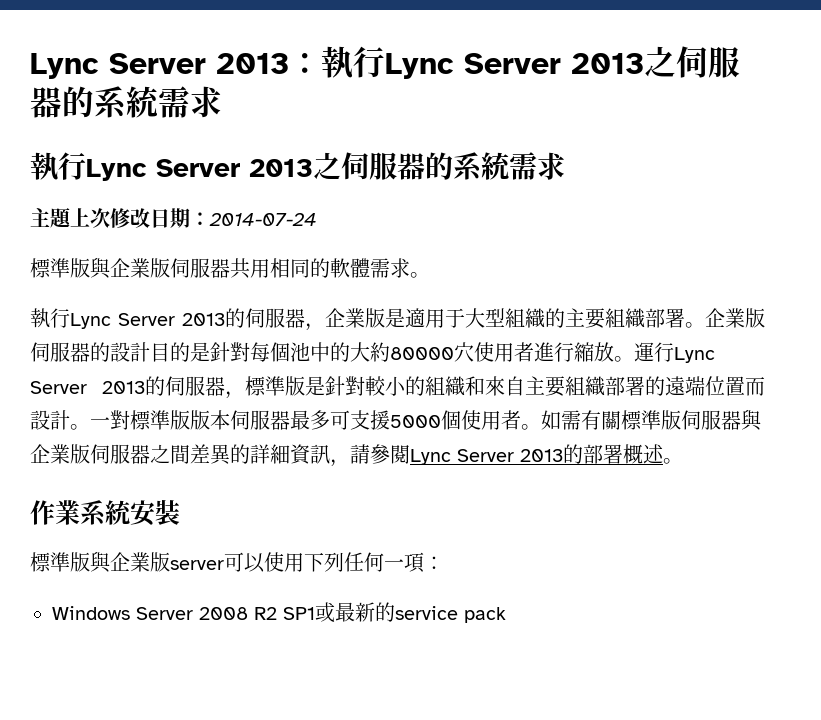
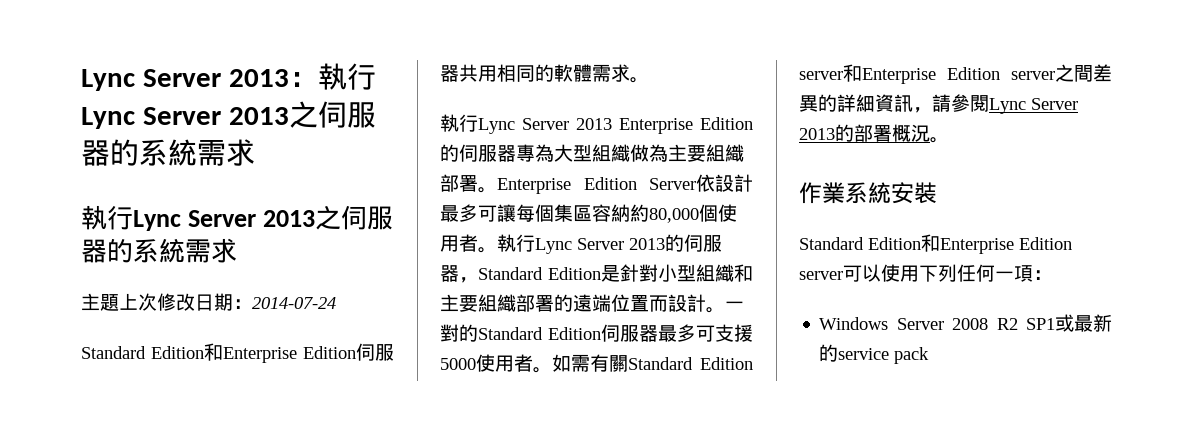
[30,257,170,279] 標準版與企業版 -> [81,343,356,363] Standard Edition和Enterprise Edition
[225,308,465,331] 的伺服器，企業版是適用于 -> [619,117,753,134] [440,144,554,162] Enterprise Edition的伺服器專為
[545,308,565,328] 的 -> [630,144,668,162] 做為
[705,308,765,328] [30,342,715,363] [30,376,525,399] 企業版伺服器的設計目的是針對每個池中的大約80000穴使用者進行縮放。運行Lync Server 2013的伺服器，標準版是針對較小的組織和來自 -> [497,174,753,194] [440,204,737,223] [440,234,722,254] [440,264,753,283] Enterprise Edition Server依設計最多可讓每個集區容納約80,000個使用者。執行Lync Server 2013的伺服器，Standard Edition是針對小型組織和
[130,410,230,430] 標準版版本 -> [459,324,601,342] 的Standard Edition
[441,410,461,430] 個 -> (476, 364) none
[621,409,762,431] [30,444,150,464] 標準版伺服器與企業版伺服器 -> [628,357,753,370] [799,64,1055,84] Standard Edition server和Enterprise Edition server
[643,444,664,464] 述 -> [911,124,930,142] 況
[30,551,170,573] 標準版與企業版 -> [799,234,1072,254] Standard Edition和Enterprise Edition

